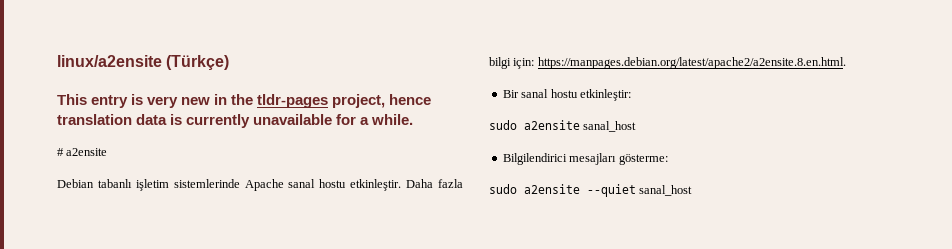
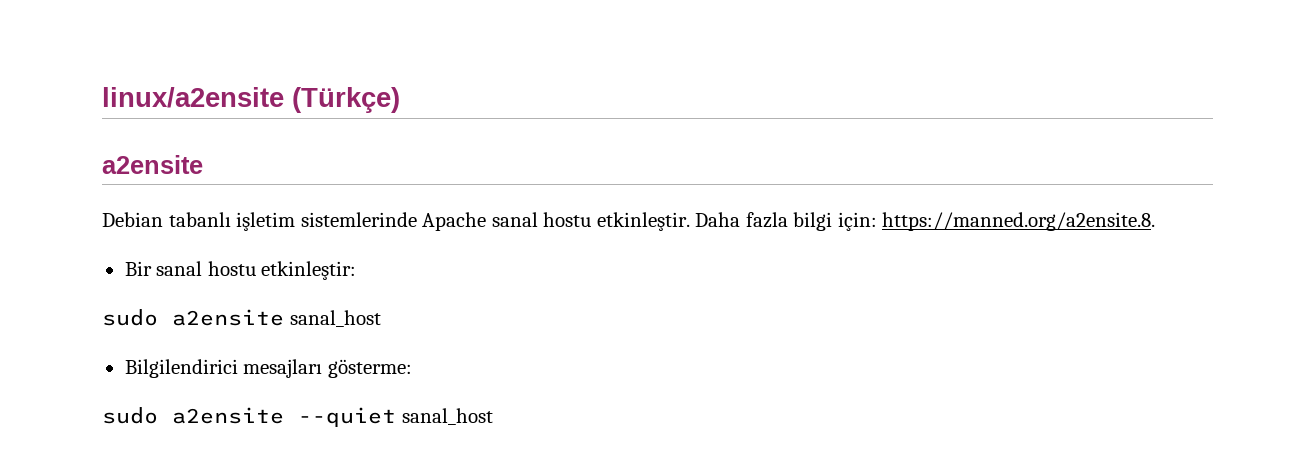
[57,94,432,108] [57,114,414,128] [57,148,64,156] This entry is very new in the tldr-pages project, hence translation data is currently unavailable for a while. // # -> (400, 100) none
[537,57,846,69] https://manpages.debian.org/latest/apache2/a2ensite.8.en.html. -> [882,212,1156,231] https://manned.org/a2ensite.8.

